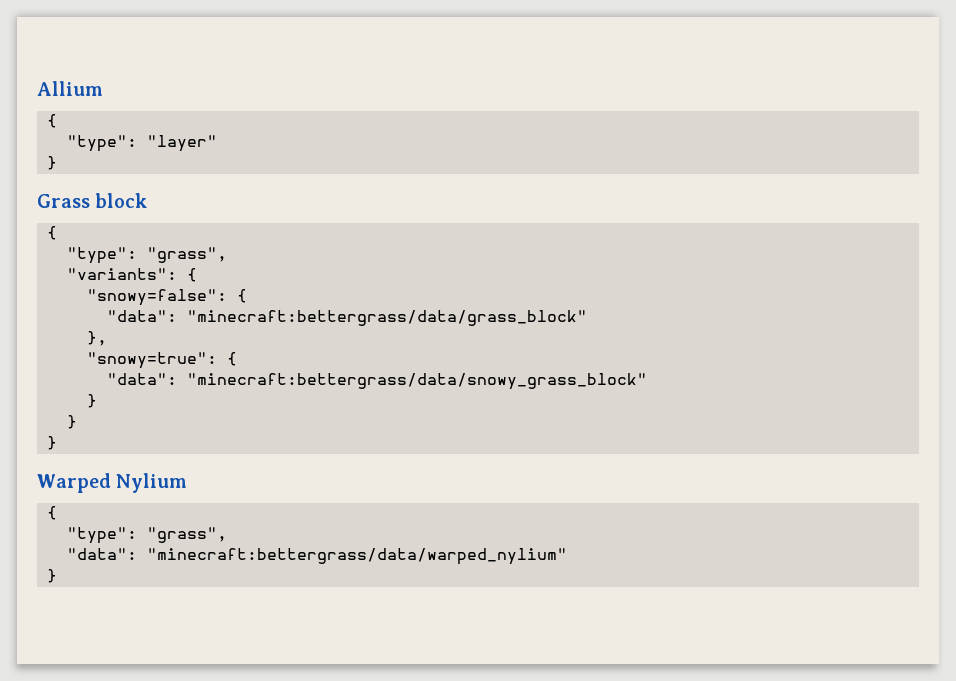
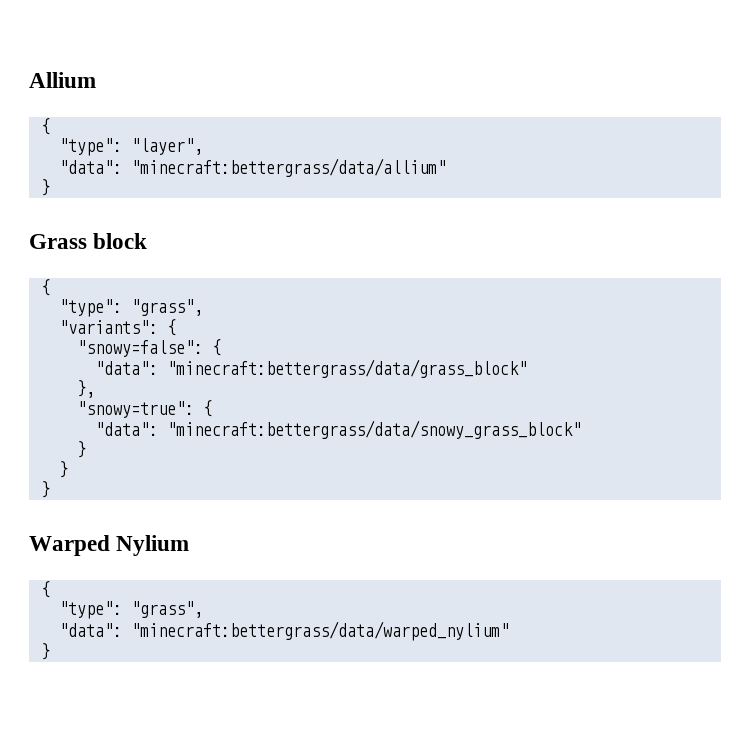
[146,135,217,152] "layer" -> [131,138,203,155] [59,158,446,177] "layer", // "data": "minecraft:bettergrass/data/allium"

